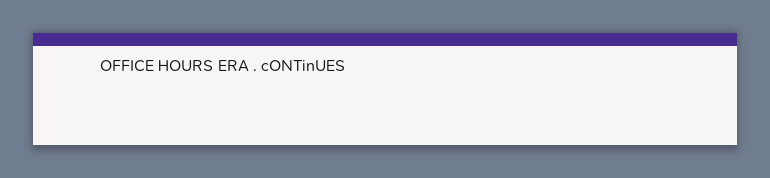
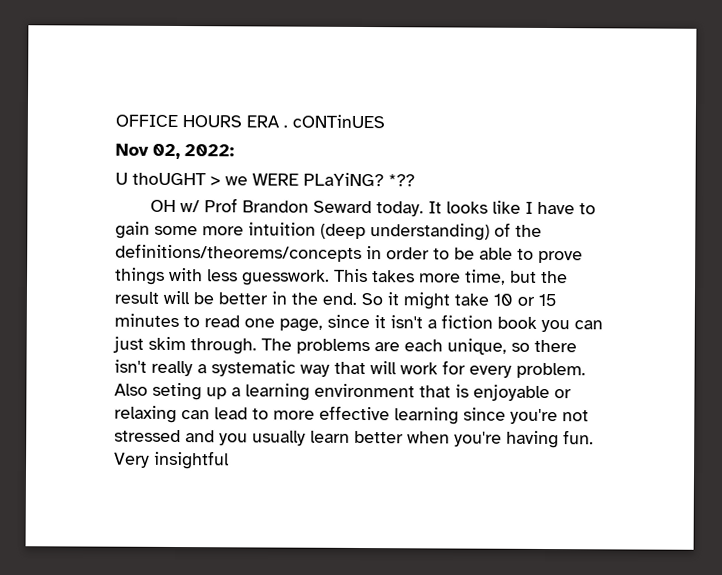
(346, 65) none -> [115,143,234,160] [115,172,415,187] [150,198,597,217] [115,221,542,241] [115,243,583,264] [115,267,568,286] [114,290,557,310] [114,313,603,333] [112,336,577,355] [114,359,586,379] [114,382,572,402] [114,405,589,425] [114,429,594,449] [114,450,230,470] // Nov 02, 2022: // U thoUGHT > we WERE PLaYiNG? *?? // OH w/ Prof Brandon Seward today. It looks like I have to gain some more intuition (deep understanding) of the definitions/theorems/concepts in order to be able to prove things with less guesswork. This takes more time, but the result will be better in the end. So it might take 10 or 15 minutes to read one page, since it isn't a fiction book you can just skim through. The problems are each unique, so there isn't really a systematic way that will work for every problem. Also seting up a learning environment that is enjoyable or relaxing can lead to more effective learning since you're not stressed and you usually learn better when you're having fun. Very insightful

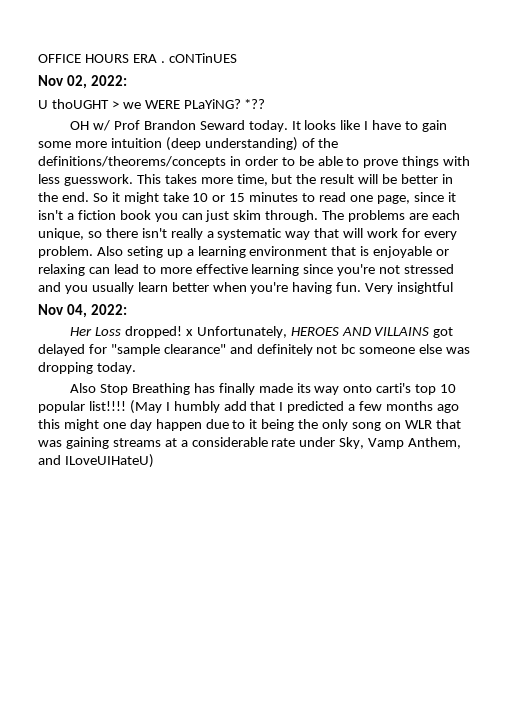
(230, 460) none -> [38,304,127,318] [70,326,454,338] [38,344,471,356] [38,362,136,374] [70,383,457,395] [38,400,459,414] [38,419,461,431] [38,437,462,449] [38,454,154,468] // Nov 04, 2022: // Her Loss dropped! x Unfortunately, HEROES AND VILLAINS got delayed for "sample clearance" and definitely not bc someone else was dropping today. // Also Stop Breathing has finally made its way onto carti's top 10 popular list!!!! (May I humbly add that I predicted a few months ago this might one day happen due to it being the only song on WLR that was gaining streams at a considerable rate under Sky, Vamp Anthem, and ILoveUIHateU)

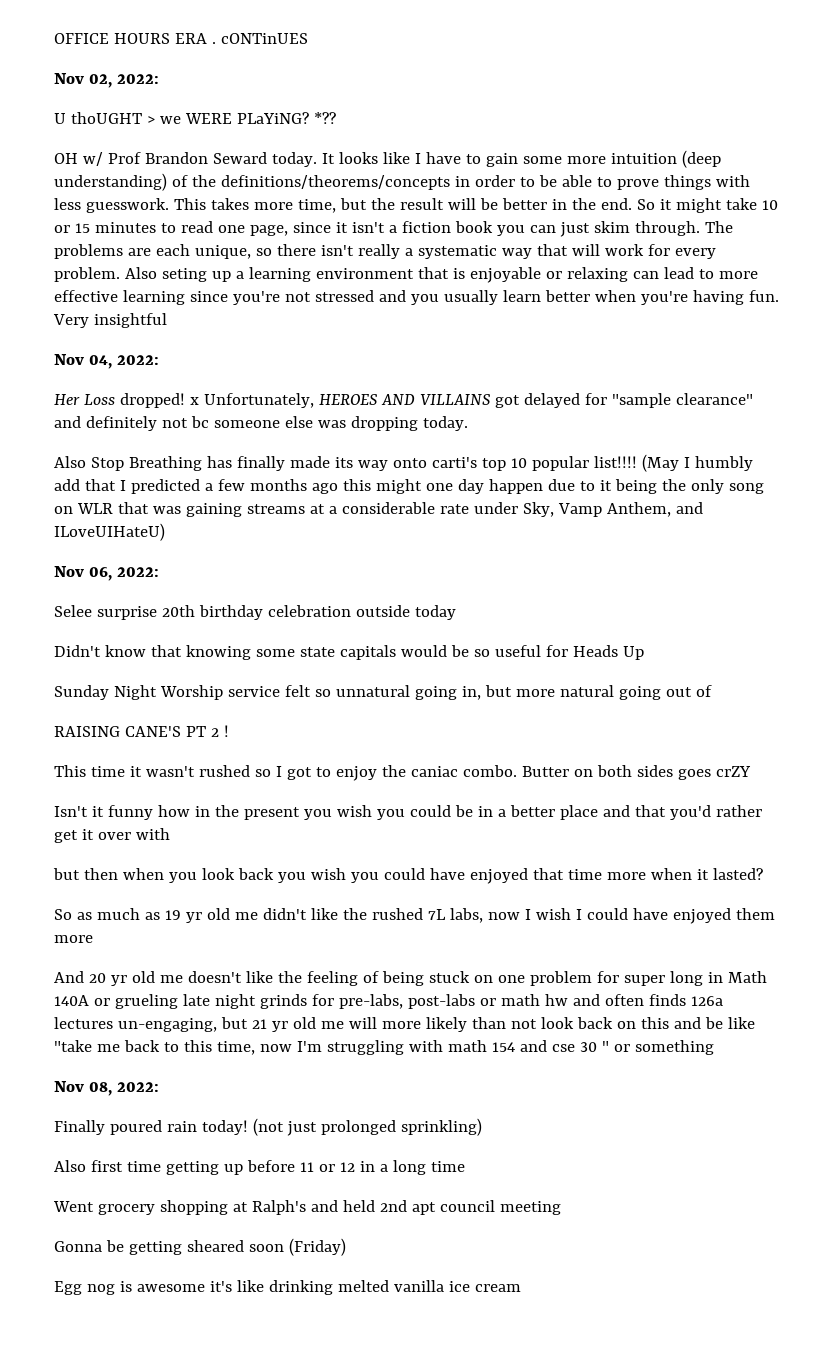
(154, 461) none -> [54,566,159,581] [54,605,456,620] [54,645,644,660] [54,685,712,700] [54,725,229,737] [54,765,751,781] [54,805,762,820] [54,828,170,843] [53,868,763,884] [54,908,775,924] [54,935,93,943] [54,971,767,986] [54,994,723,1009] [54,1017,755,1032] [54,1040,714,1055] [54,1081,159,1096] [54,1118,482,1136] [54,1160,465,1175] [53,1200,561,1215] [54,1238,346,1256] [54,1280,521,1295] // Nov 06, 2022: // Selee surprise 20th birthday celebration outside today // Didn't know that knowing some state capitals would be so useful for Heads Up // Sunday Night Worship service felt so unnatural going in, but more natural going out of // RAISING CANE'S PT 2 ! // This time it wasn't rushed so I got to enjoy the caniac combo. Butter on both sides goes crZY // Isn't it funny how in the present you wish you could be in a better place and that you'd rather get it over with // but then when you look back you wish you could have enjoyed that time more when it lasted? // So as much as 19 yr old me didn't like the rushed 7L labs, now I wish I could have enjoyed them more // And 20 yr old me doesn't like the feeling of being stuck on one problem for super long in Math 140A or grueling late night grinds for pre-labs, post-labs or math hw and often finds 126a lectures un-engaging, but 21 yr old me will more likely than not look back on this and be like "take me back to this time, now I'm struggling with math 154 and cse 30 " or something // Nov 08, 2022: // Finally poured rain today! (not just prolonged sprinkling) // Also first time getting up before 11 or 12 in a long time // Went grocery shopping at Ralph's and held 2nd apt council meeting // Gonna be getting sheared soon (Friday) // Egg nog is awesome it's like drinking melted vanilla ice cream

